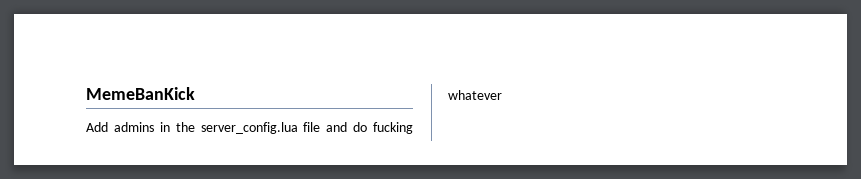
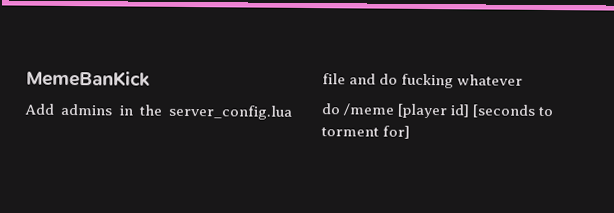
(502, 95) none -> [321,103,555,119] [321,125,411,139] // do /meme [player id] [seconds to torment for]

